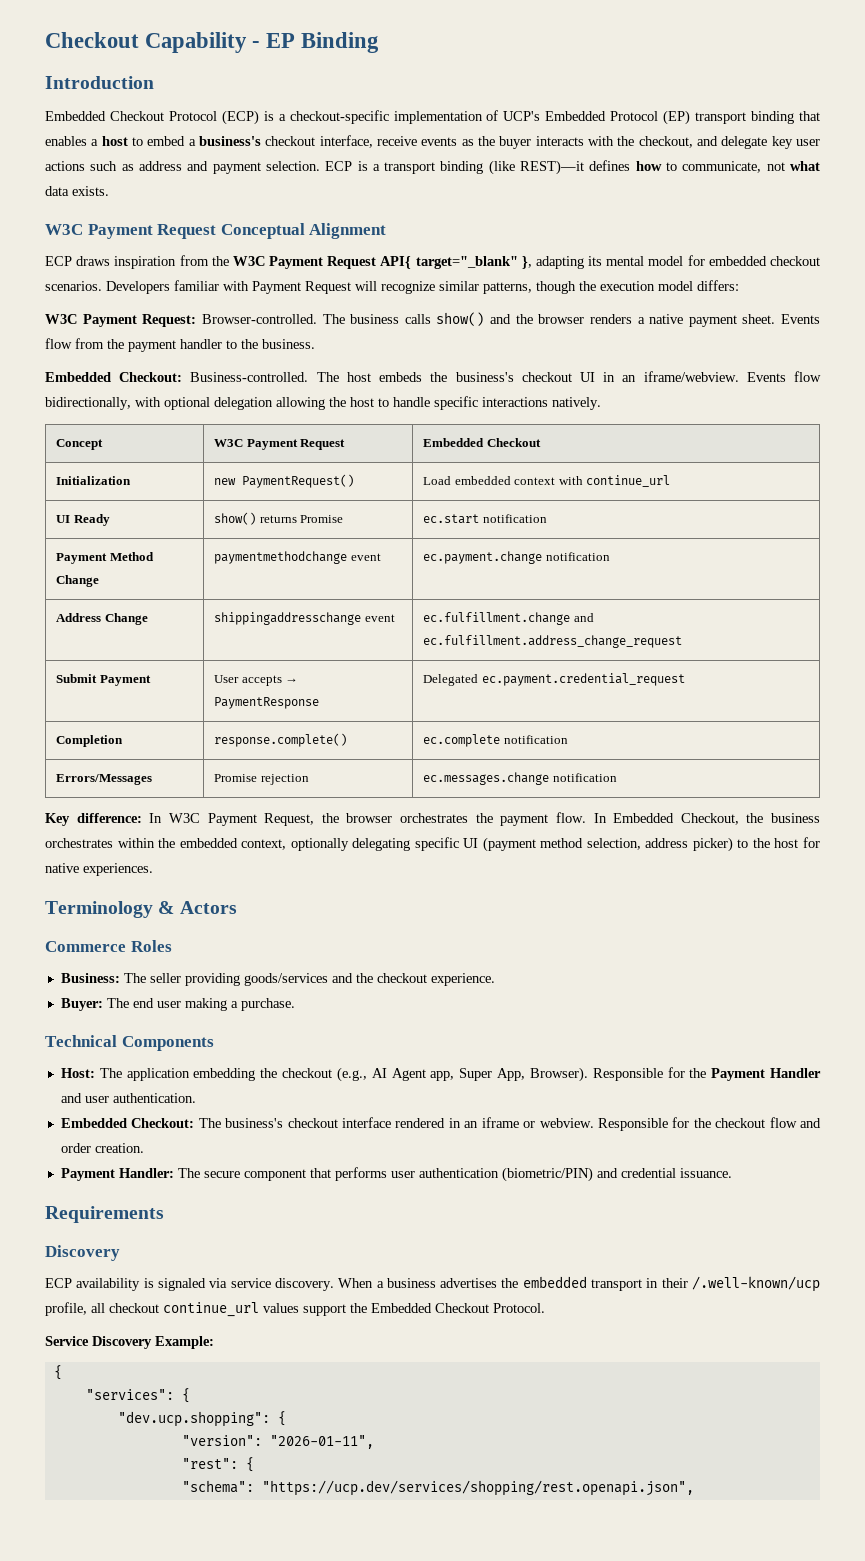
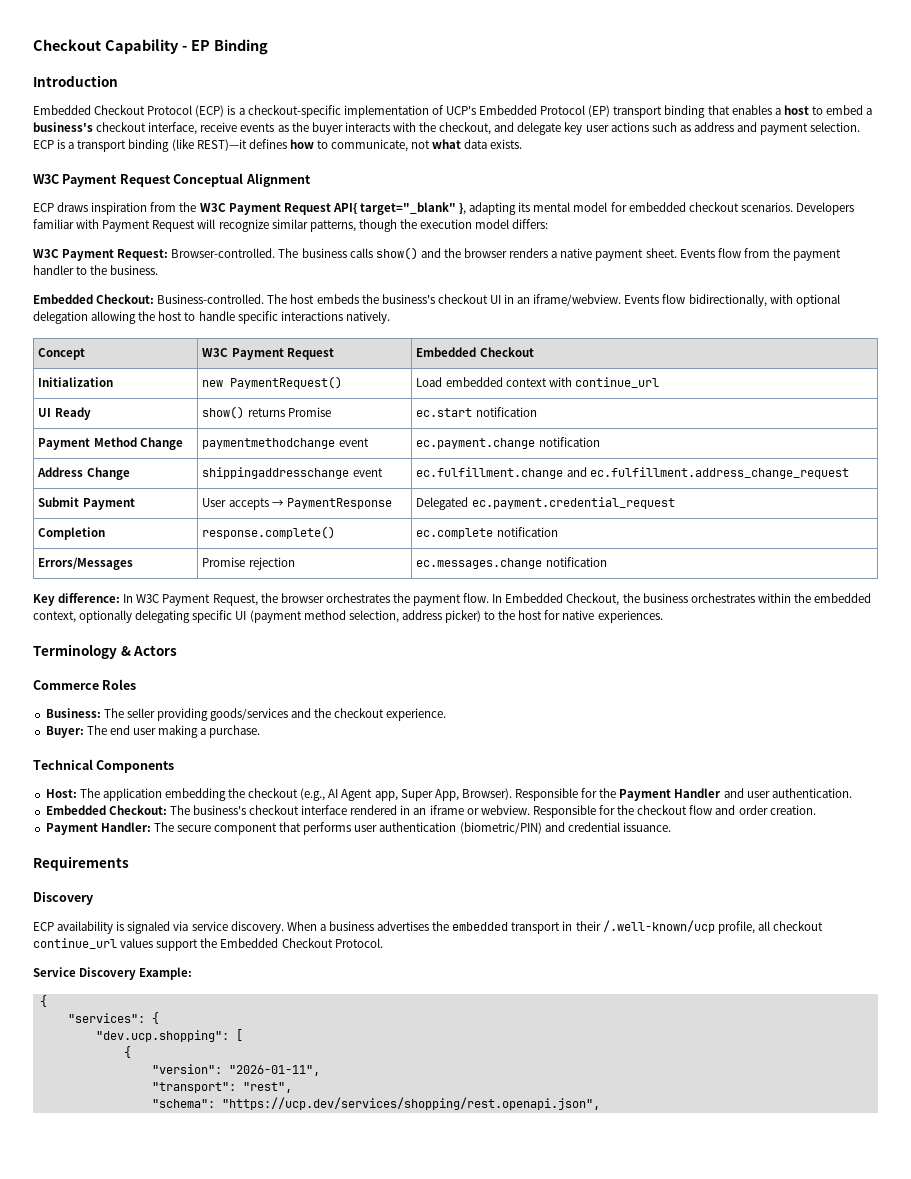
(270, 1419) none -> [235,1029,243,1041] [ //
[181,1457,254,1472] "rest": { -> [151,1082,292,1093] "transport": "rest",

